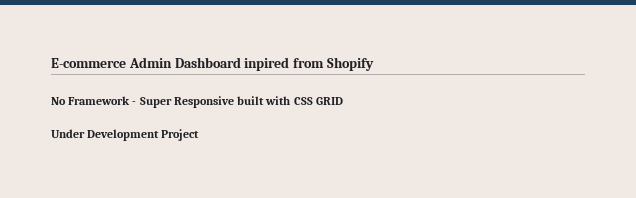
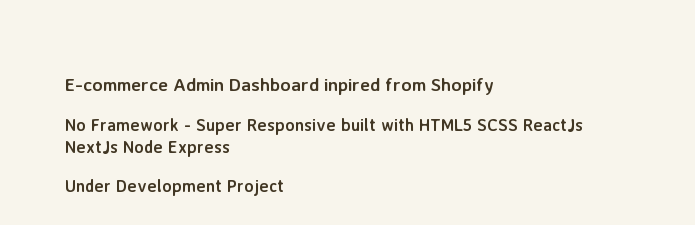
[293,97,343,105] CSS GRID -> [419,119,583,132] [65,140,230,157] HTML5 SCSS ReactJs NextJs Node Express

